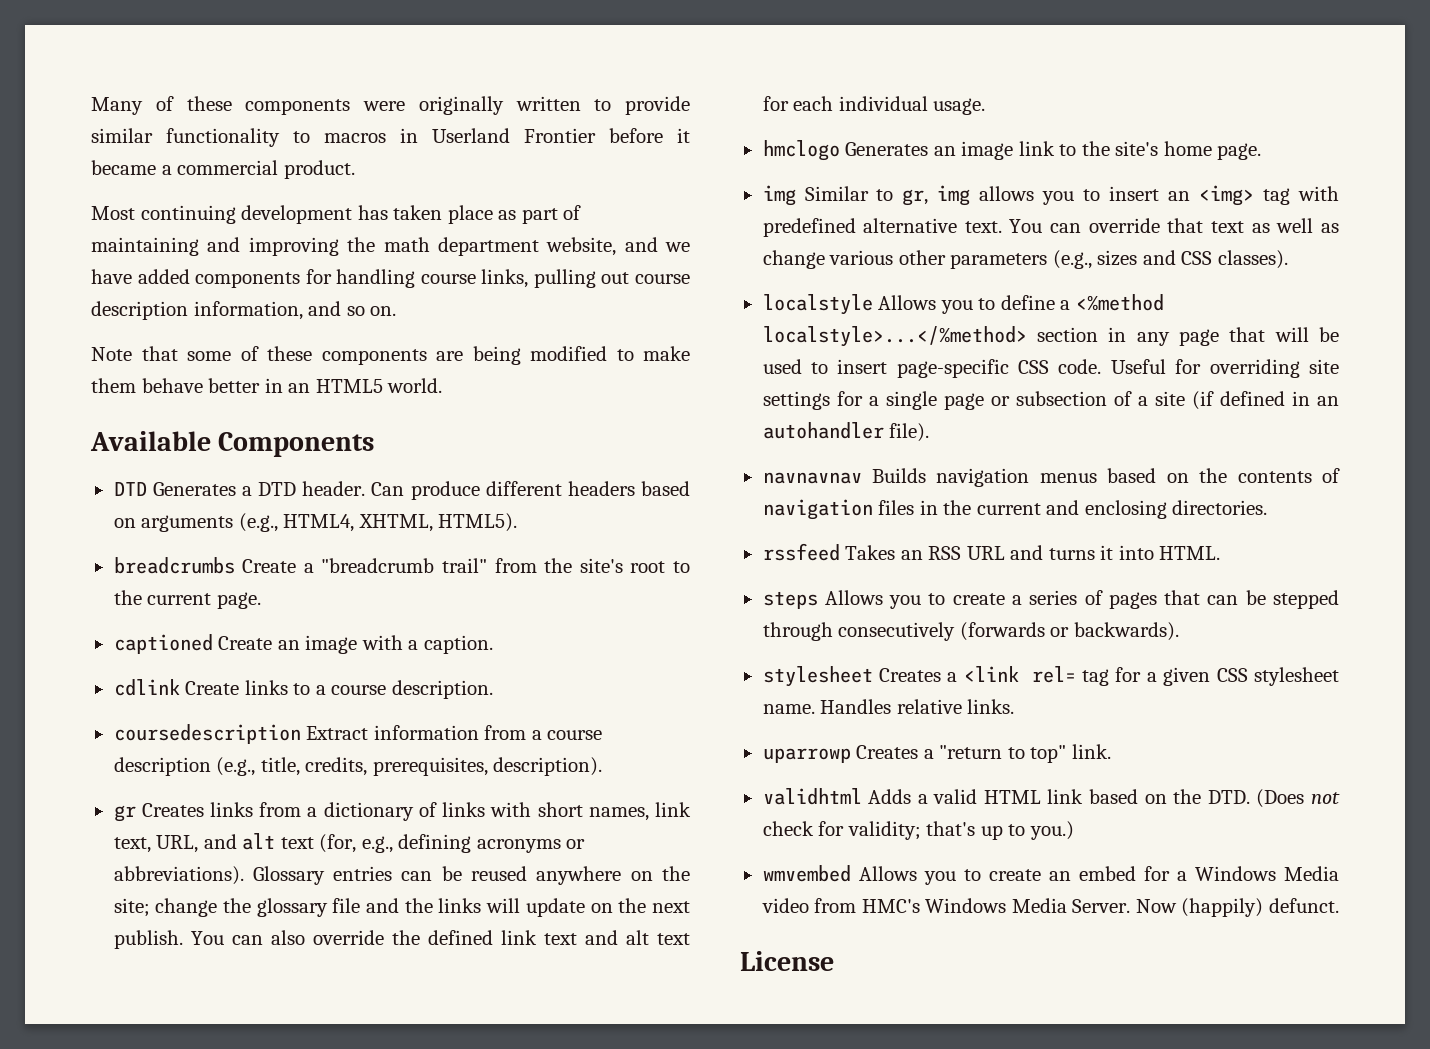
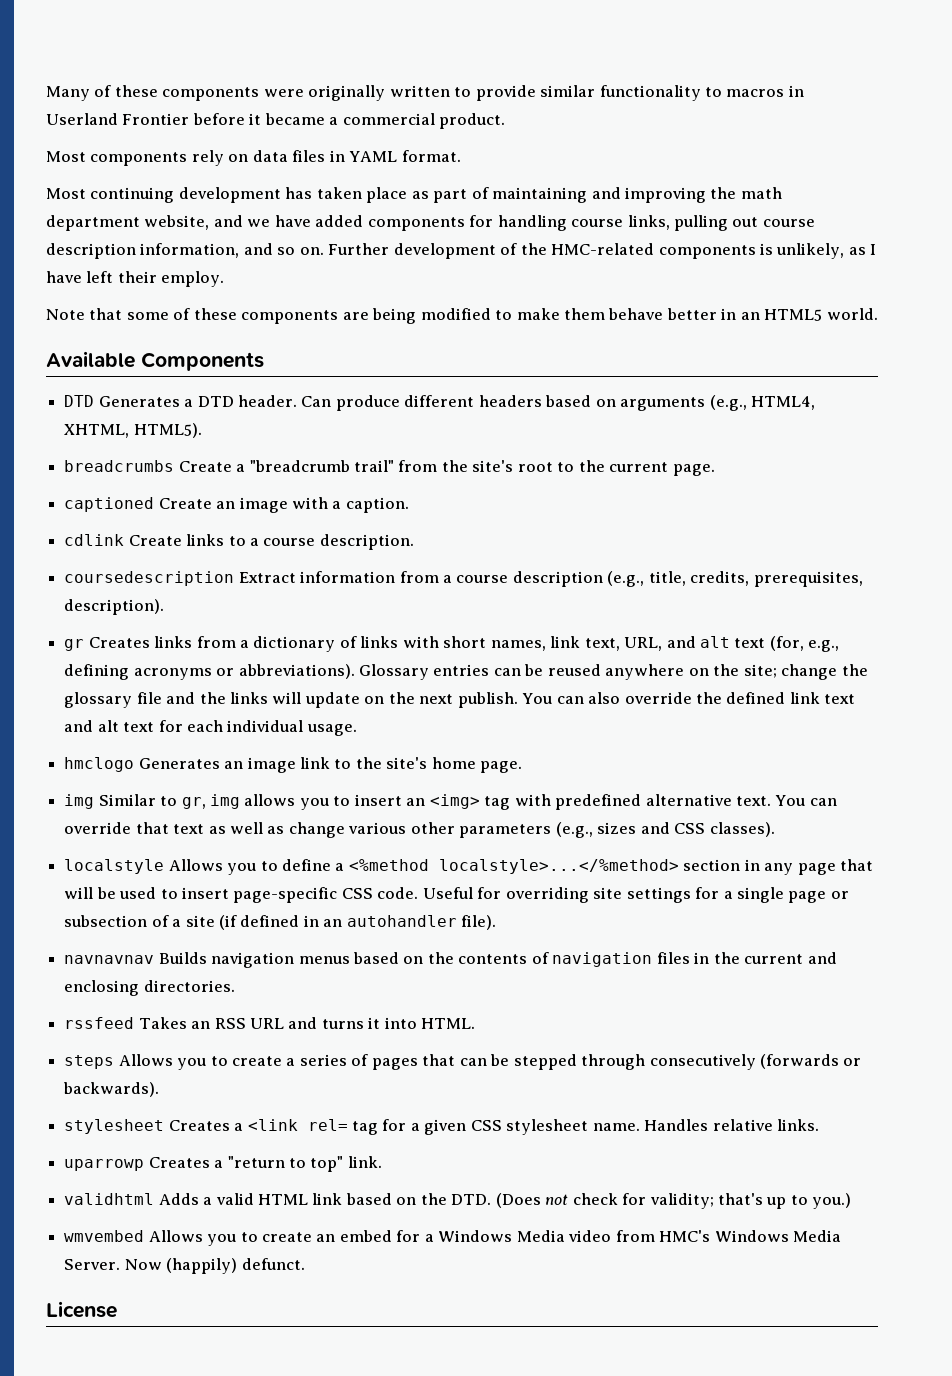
(355, 169) none -> [46,150,461,166] // Most components rely on data files in YAML format.
(397, 311) none -> [328,243,877,259] [46,271,225,287] Further development of the HMC-related components is unlikely, as I have left their employ.

